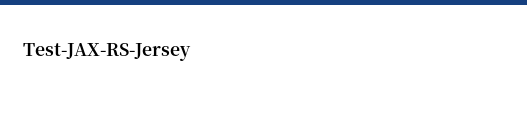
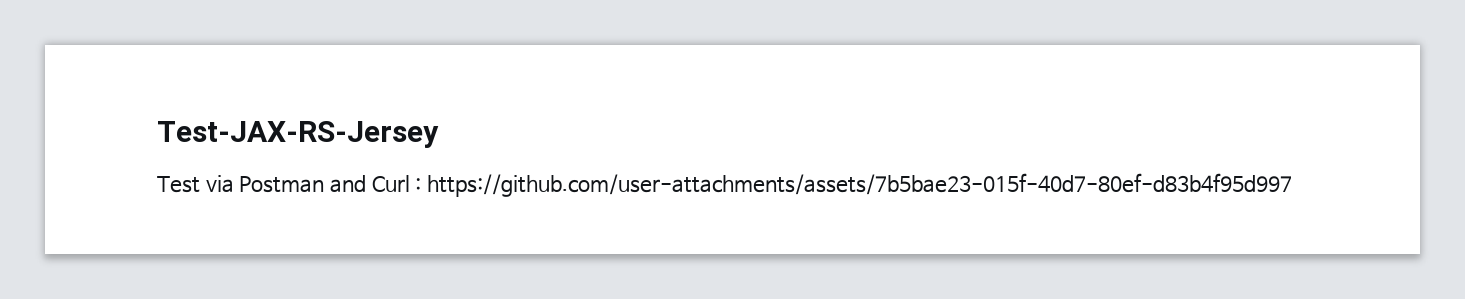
(191, 52) none -> [157,173,1292,197] // Test via Postman and Curl : https://github.com/user-attachments/assets/7b5bae23-015f-40d7-80ef-d83b4f95d997

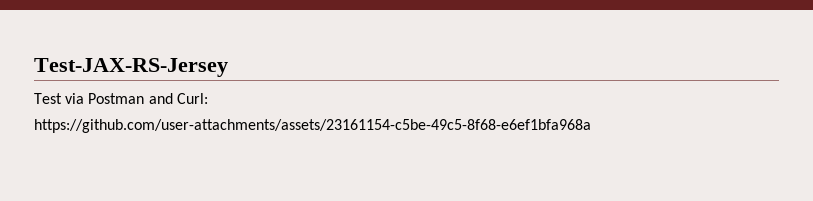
[371,173,1292,197] Curl : https://github.com/user-attachments/assets/7b5bae23-015f-40d7-80ef-d83b4f95d997 -> [176,93,208,104] [34,119,591,133] Curl: // https://github.com/user-attachments/assets/23161154-c5be-49c5-8f68-e6ef1bfa968a

